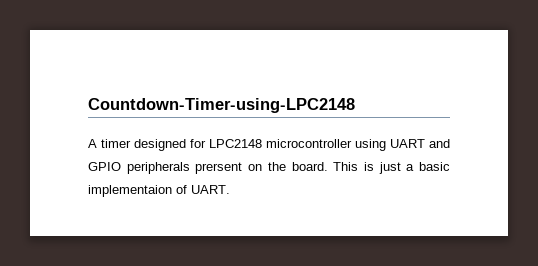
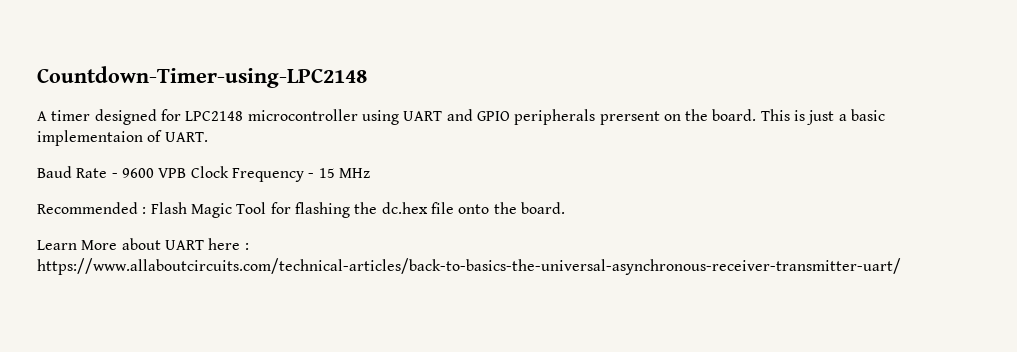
(230, 189) none -> [37,166,370,182] [37,202,565,218] [37,238,249,250] [37,258,901,275] // Baud Rate - 9600 VPB Clock Frequency - 15 MHz // Recommended : Flash Magic Tool for flashing the dc.hex file onto the board. // Learn More about UART here : https://www.allaboutcircuits.com/technical-articles/back-to-basics-the-universal-asynchronous-receiver-transmitter-uart/

